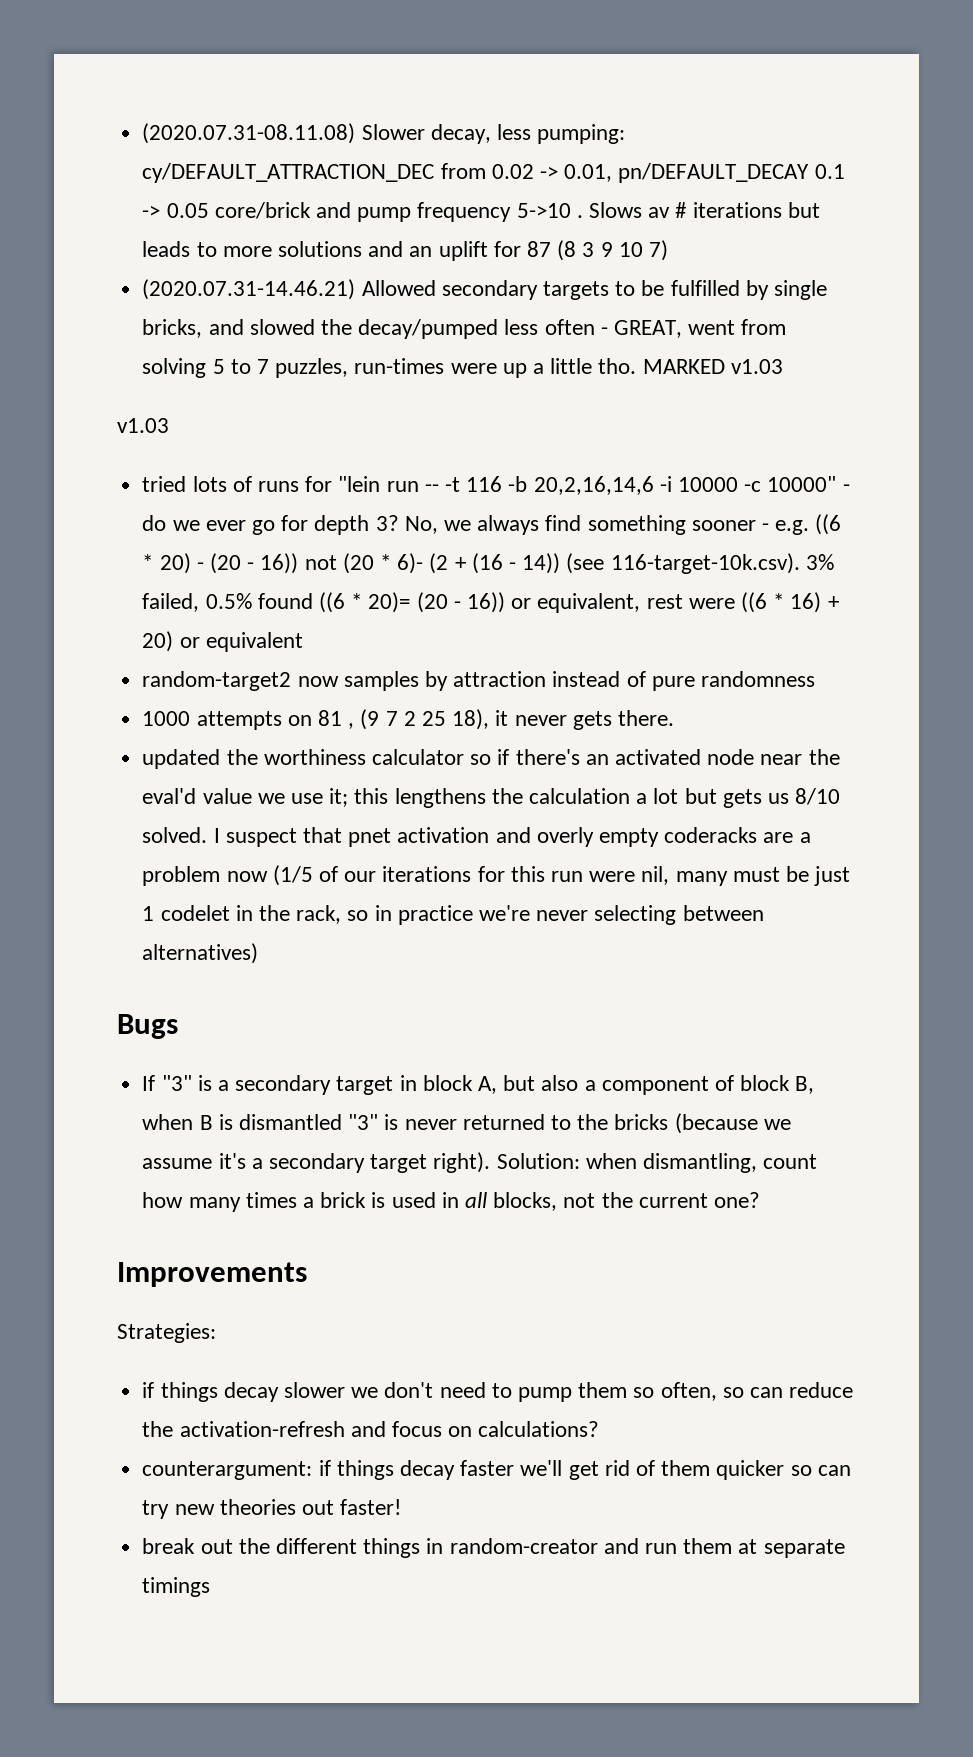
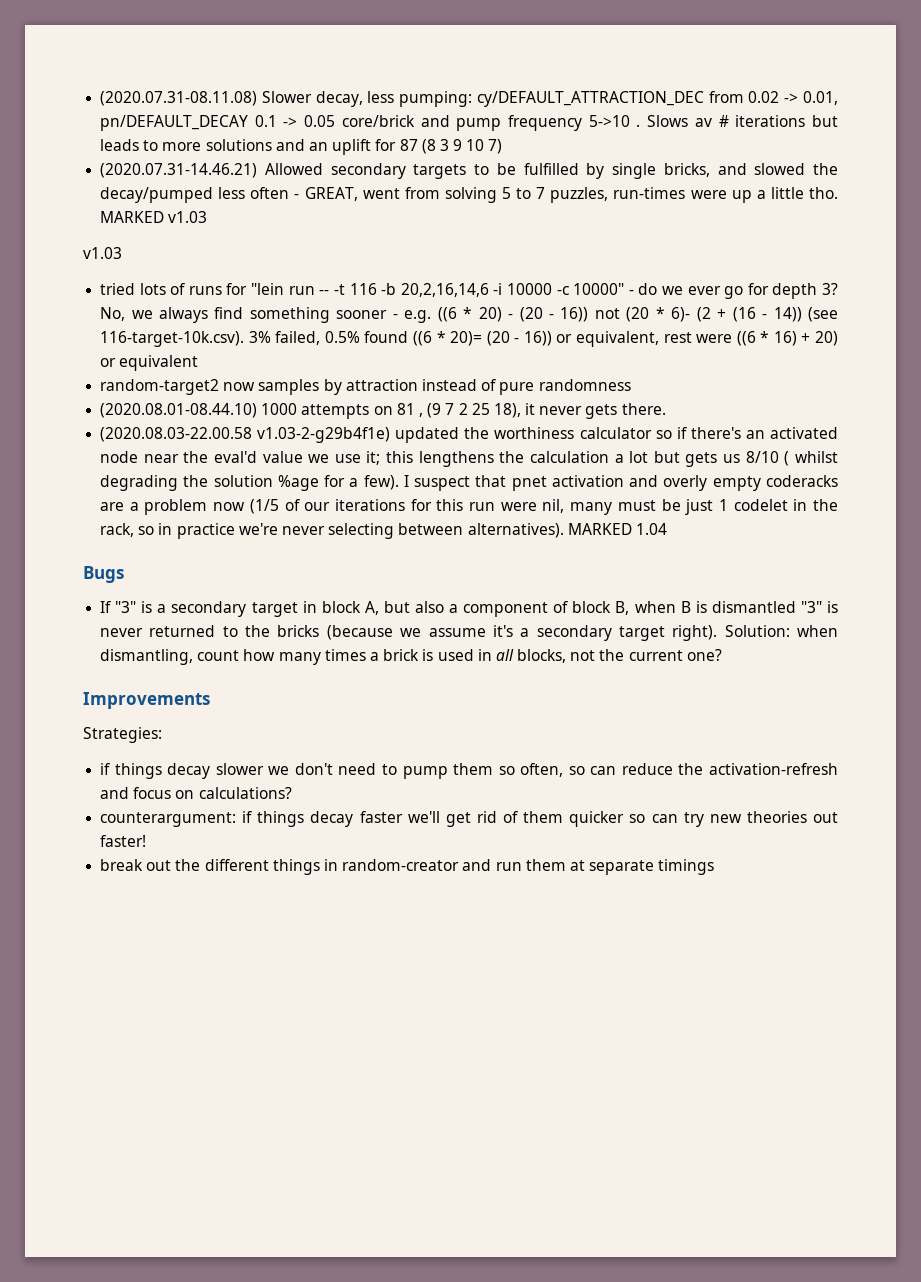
(815, 679) none -> [100,403,258,418] (2020.08.01-08.44.10)
(675, 718) none -> [100,427,391,443] (2020.08.03-22.00.58 v1.03-2-g29b4f1e)
[142,827,208,843] solved. -> [784,451,839,466] [100,475,399,491] ( whilst degrading the solution %age for a few).
[142,943,259,964] alternatives) -> [467,523,667,538] alternatives). MARKED 1.04

